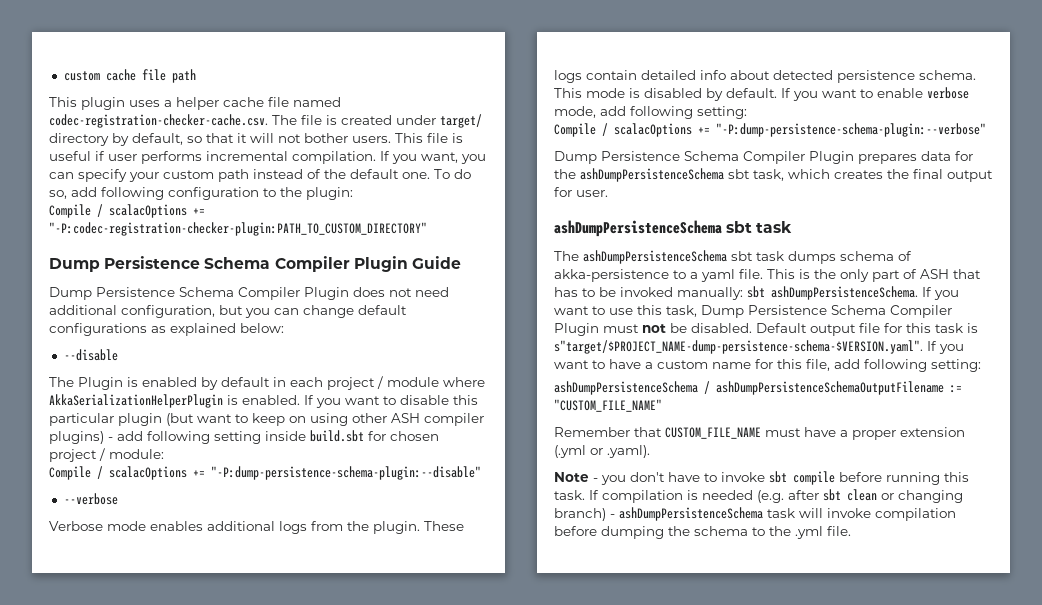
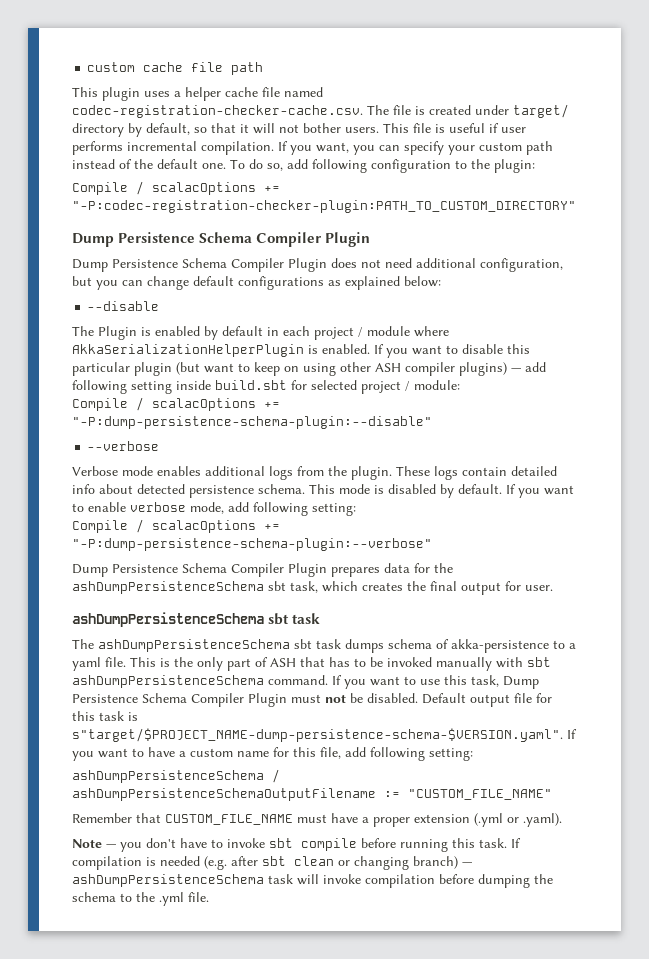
[411,256,461,269] Guide -> (371, 239) none
[108,437,113,441] - -> [511,368,521,372] —
[390,431,439,441] chosen -> [311,380,357,390] selected
[677,286,918,300] manually: sbt ashDumpPersistenceSchema. -> [436,657,551,671] [72,675,328,688] manually with sbt ashDumpPersistenceSchema command.
[593,478,598,482] - -> [106,844,116,848] —
[610,514,615,518] - -> [462,862,472,866] —

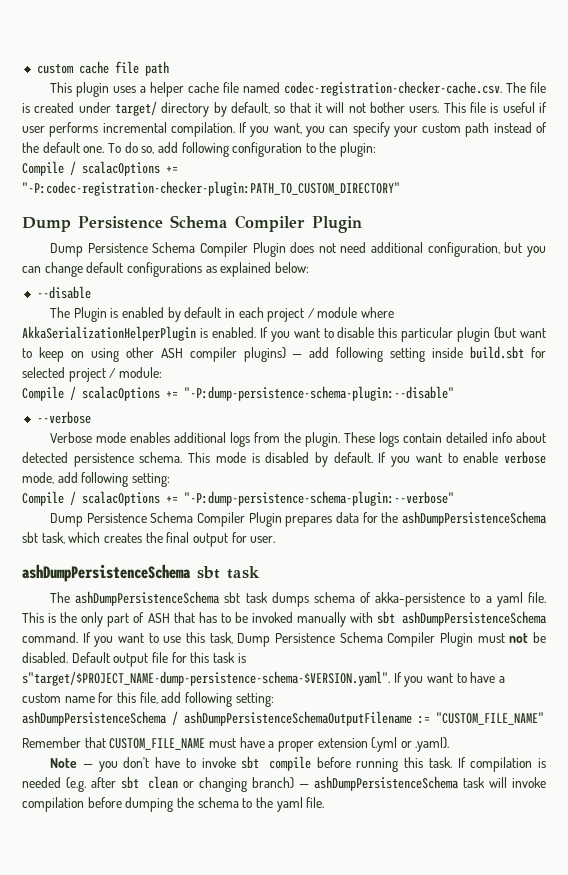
[159,892,184,906] .yml -> [276,797,303,812] yaml

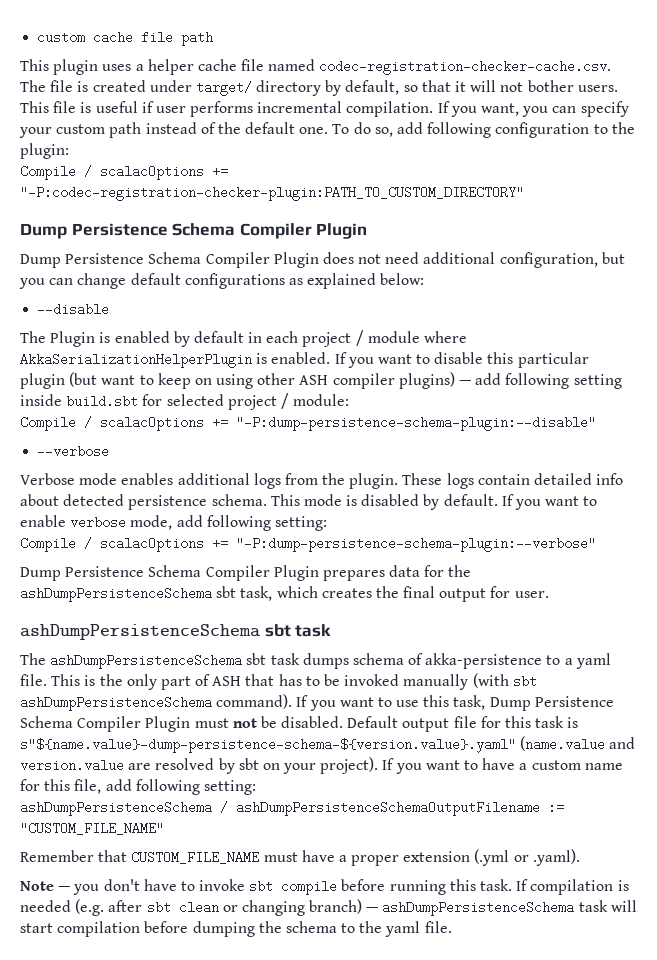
[350,612,374,623] with -> [472,673,509,688] (with
[22,632,78,643] command. -> [216,694,293,709] command).
[22,671,390,686] s"target/$PROJECT_NAME-dump-persistence-schema-$VERSION.yaml". -> [20,736,636,753] [20,757,379,774] s"${name.value}-dump-persistence-schema-${version.value}.yaml" (name.value and version.value are resolved by sbt on your project).
[512,777,546,788] invoke -> [20,923,53,933] start

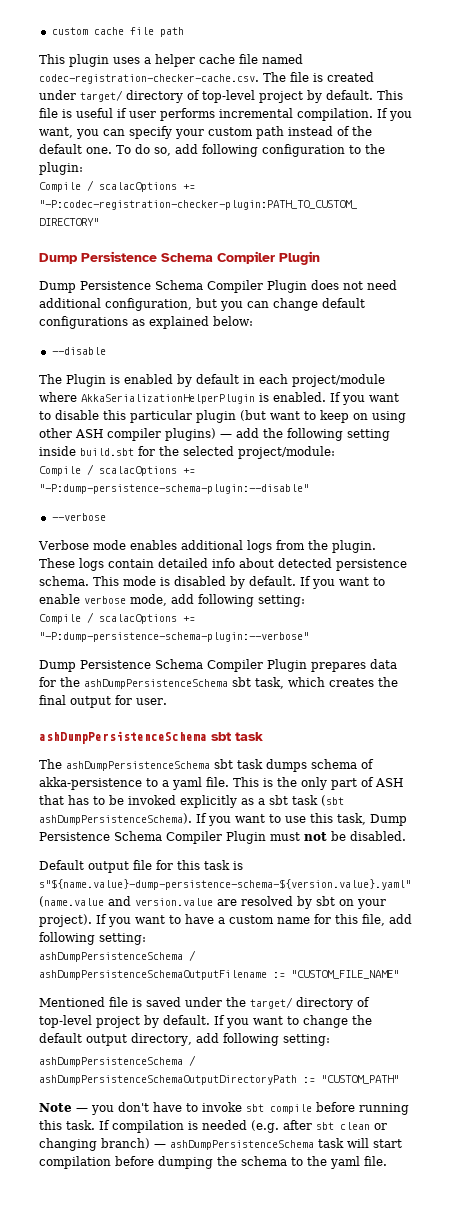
[325,80,618,96] by default, so that it will not bother users. -> [187,90,373,103] of top-level project by default.
[302,330,420,347] project / module -> [292,374,385,387] project/module
(502, 379) none -> [263,428,283,438] the
[166,393,350,410] selected project / module: -> [159,446,335,459] the selected project/module:
[403,673,537,690] [20,694,293,711] manually (with sbt ashDumpPersistenceSchema command). -> [180,795,344,808] [39,813,192,825] explicitly as a sbt task (sbt ashDumpPersistenceSchema).
(344, 722) none -> (406, 836) //
[20,849,580,866] Remember that CUSTOM_FILE_NAME must have a proper extension (.yml or .yaml). -> [39,997,370,1010] [39,1015,372,1028] [39,1033,330,1046] [39,1055,196,1067] [39,1075,399,1085] Mentioned file is saved under the target/ directory of top-level project by default. If you want to change the default output directory, add following setting: // ashDumpPersistenceSchema / ashDumpPersistenceSchemaOutputDirectoryPath := "CUSTOM_PATH"

